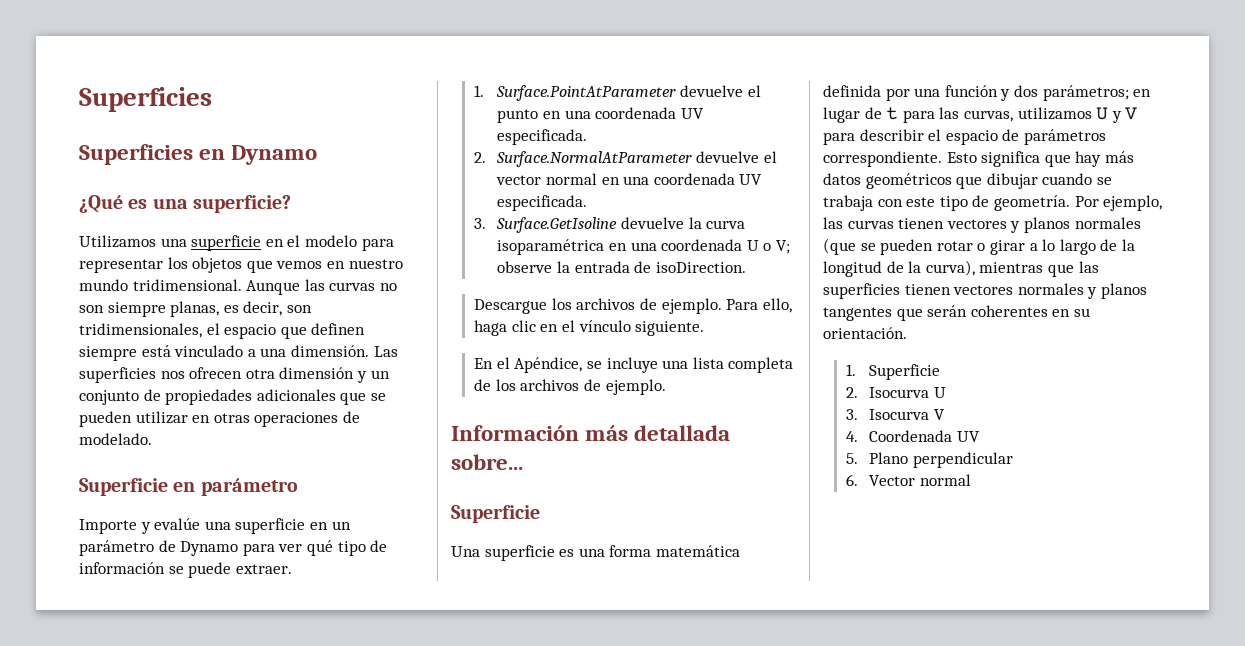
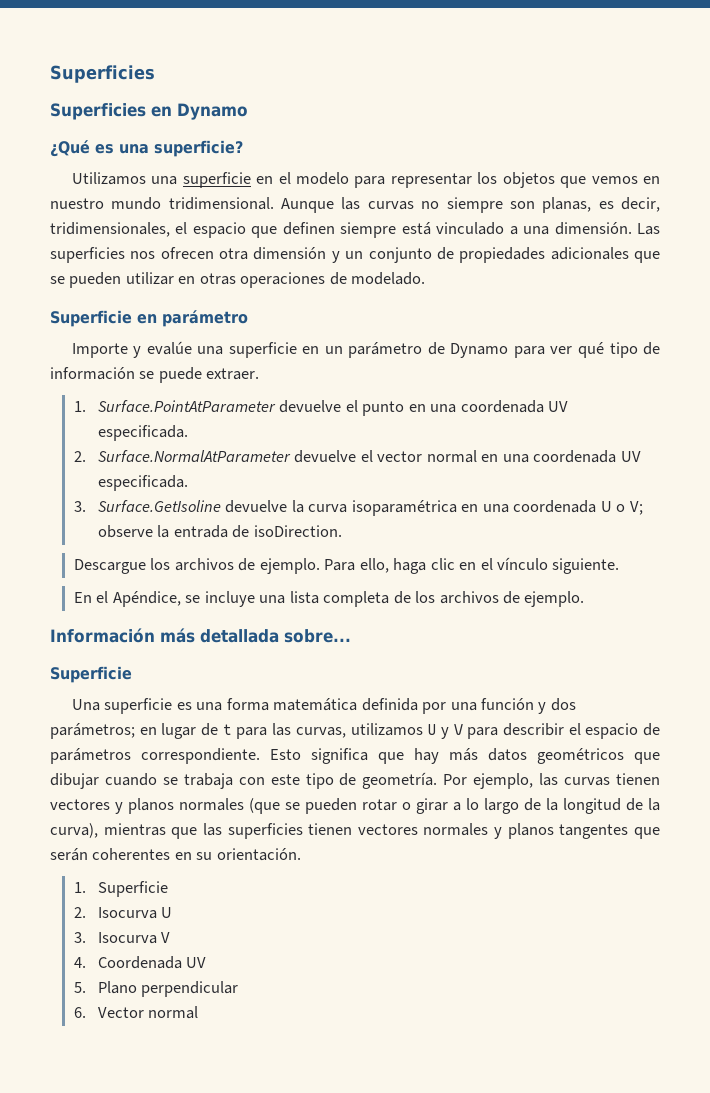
[79,302,166,317] son siempre -> [446,197,535,213] siempre son
[286,305,312,313] son -> (661, 204) none

